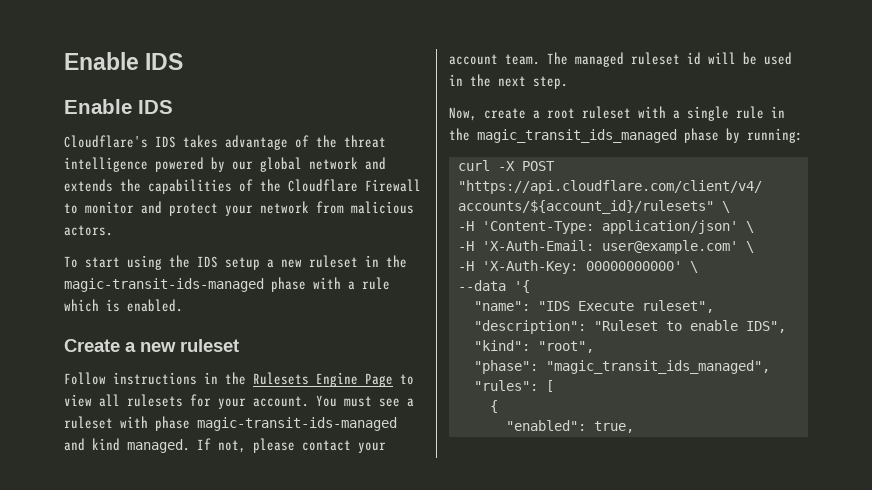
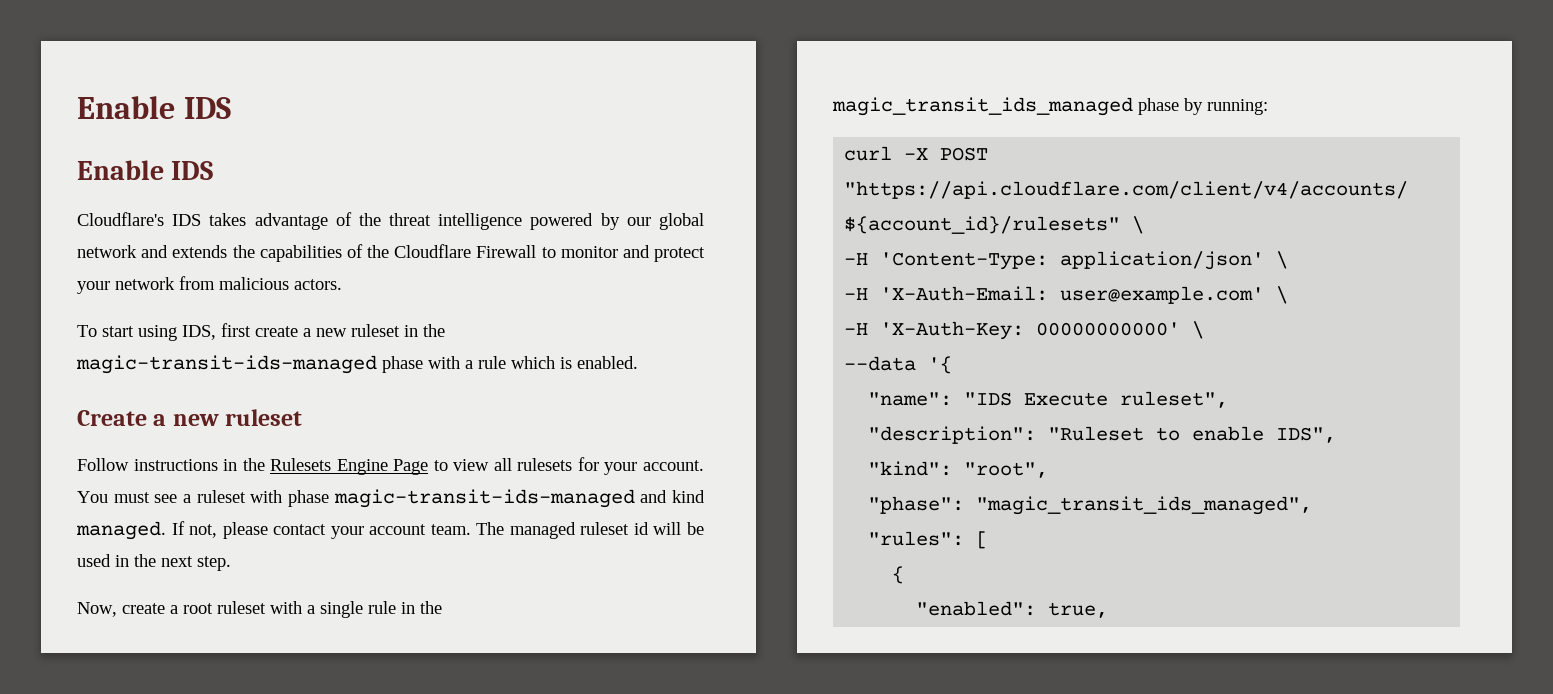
[169,255,260,270] the IDS setup -> [182,323,298,340] IDS, first create

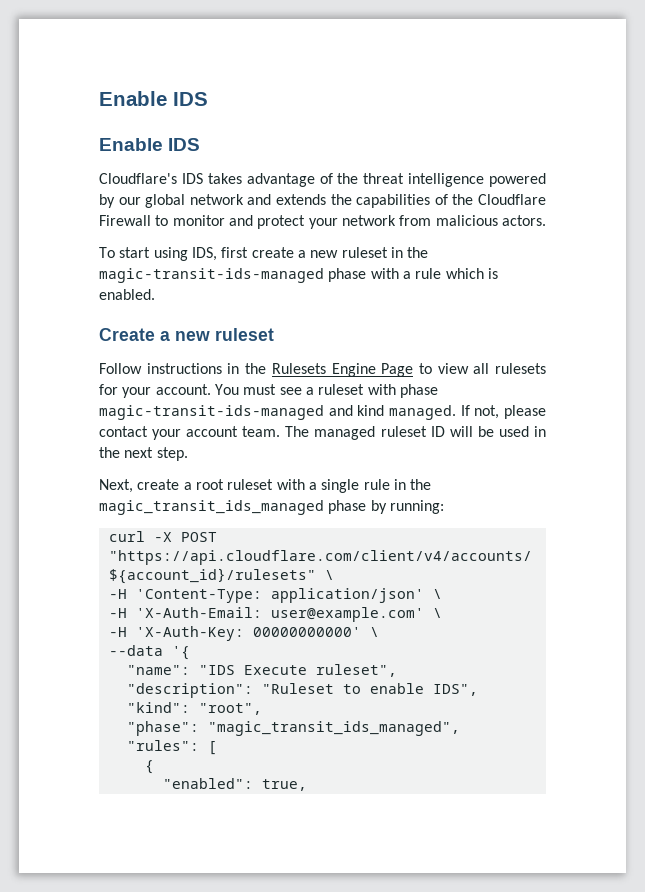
[633,522,649,535] id -> [430,426,445,437] ID
[77,602,117,617] Now, -> [99,479,133,493] Next,

